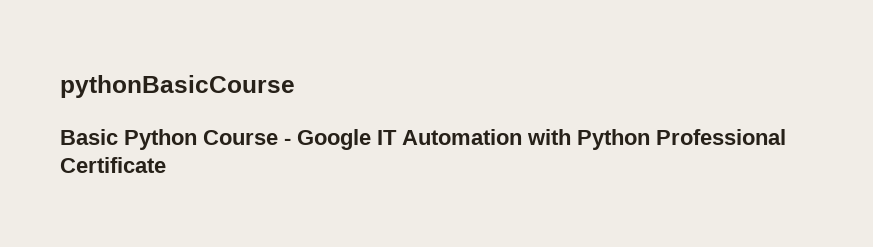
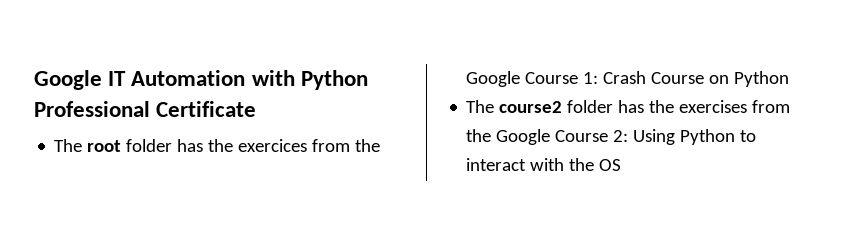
[60,75,295,98] [60,129,291,150] pythonBasicCourse // Basic Python Course - -> (34, 80) none
(166, 165) none -> [54,139,381,152] [466,71,790,87] [466,100,791,113] [466,129,757,145] [466,158,622,171] // The root folder has the exercices from the Google Course 1: Crash Course on Python // The course2 folder has the exercises from the Google Course 2: Using Python to interact with the OS

